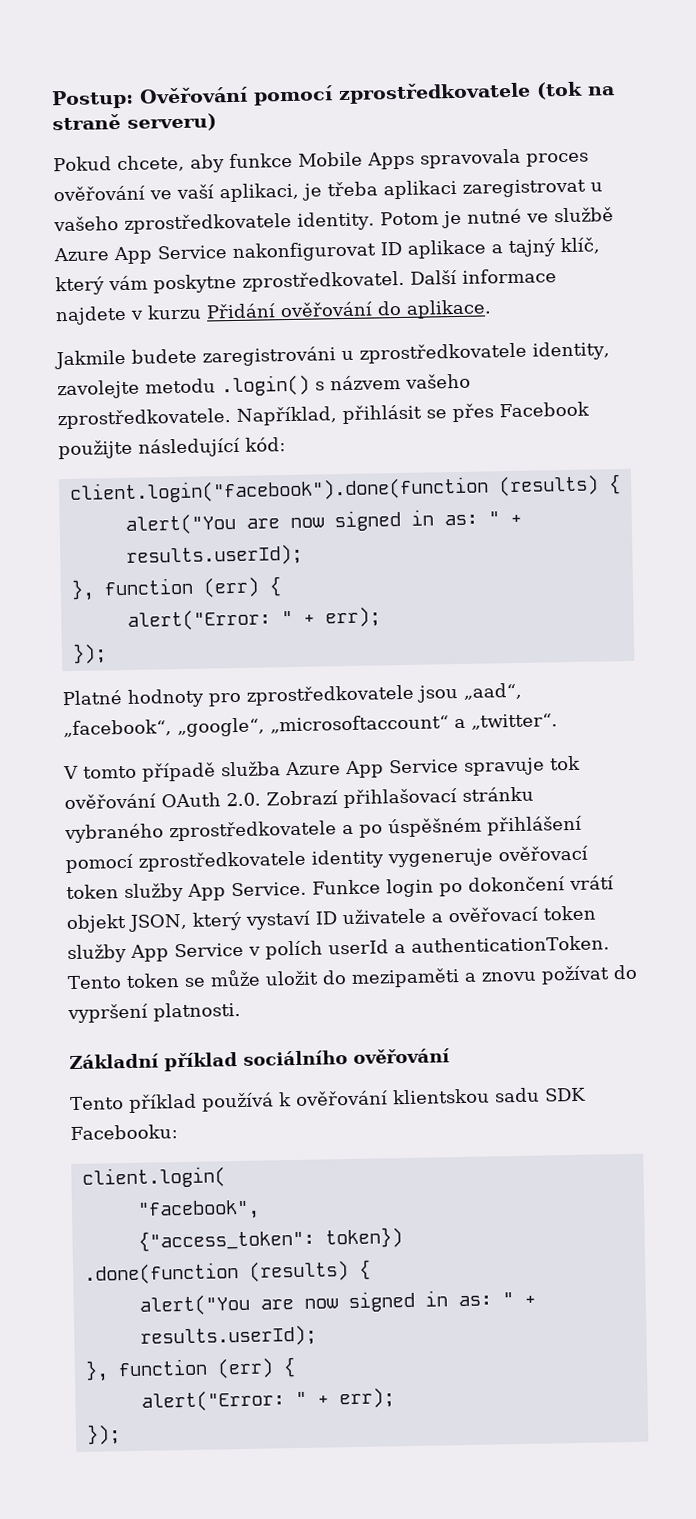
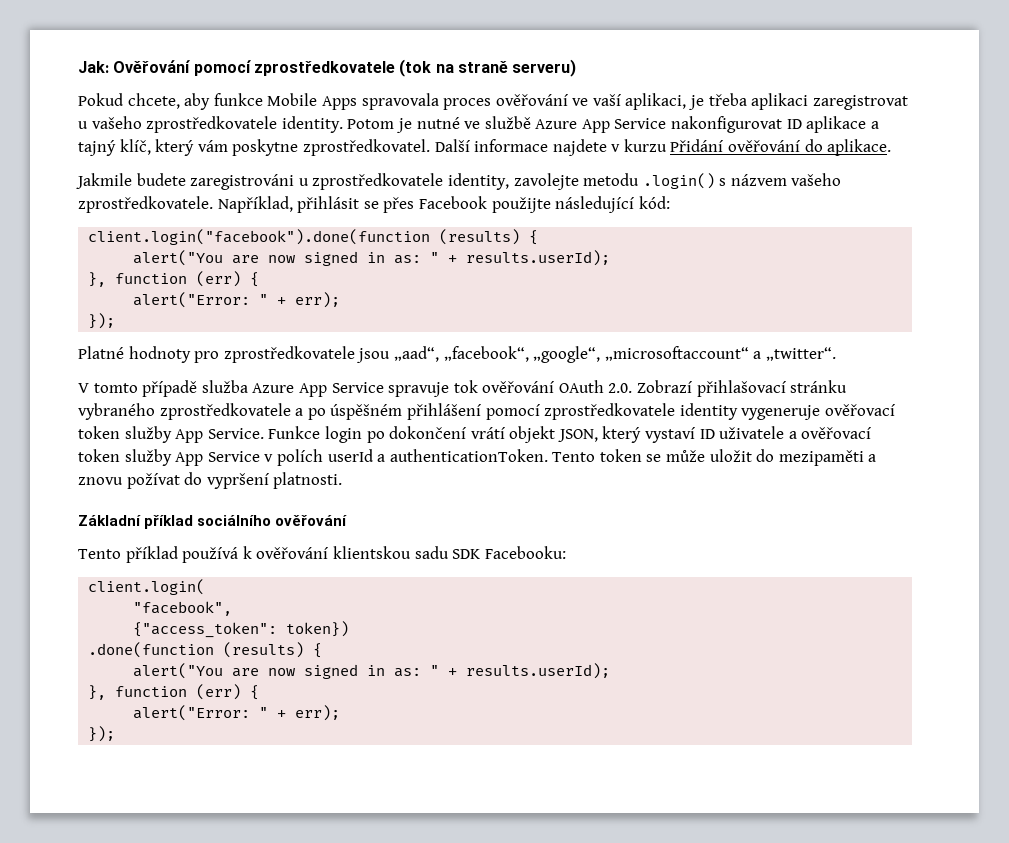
[51,89,134,110] Postup: -> [78,61,109,73] Jak:

